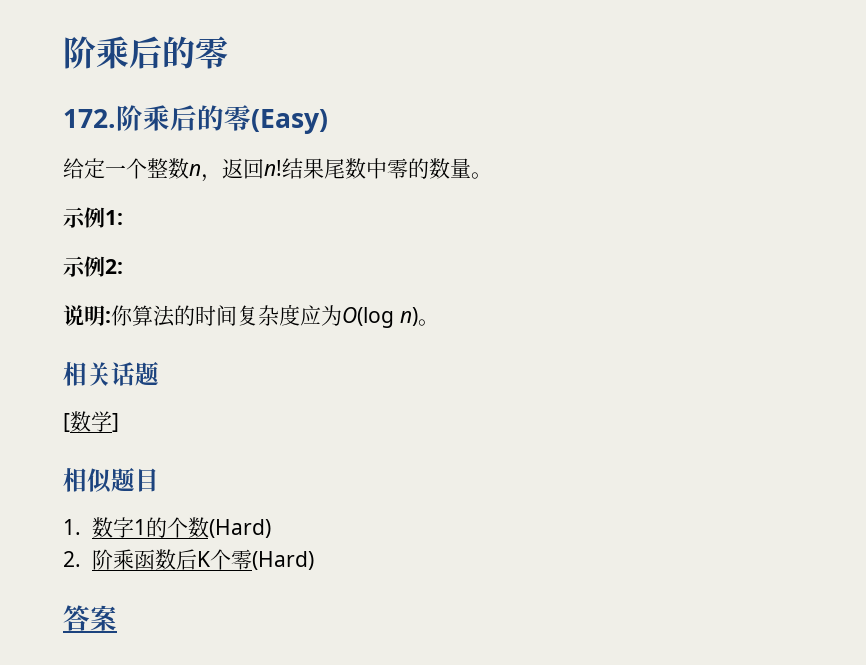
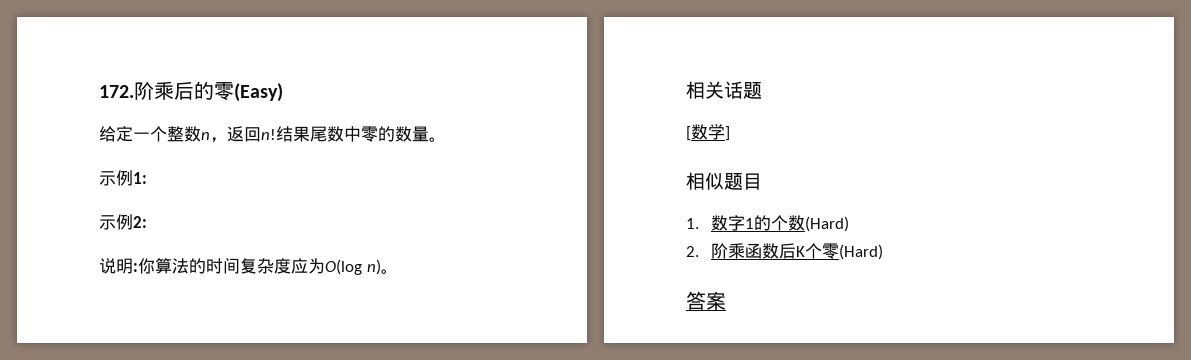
[63,36,228,69] 阶乘后的零 // -> (99, 91) none

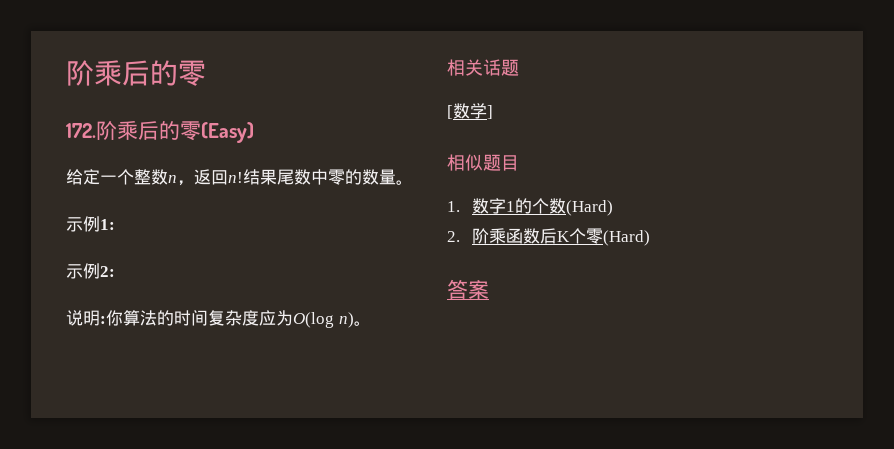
(99, 91) none -> [66,60,206,86] 阶乘后的零 //

